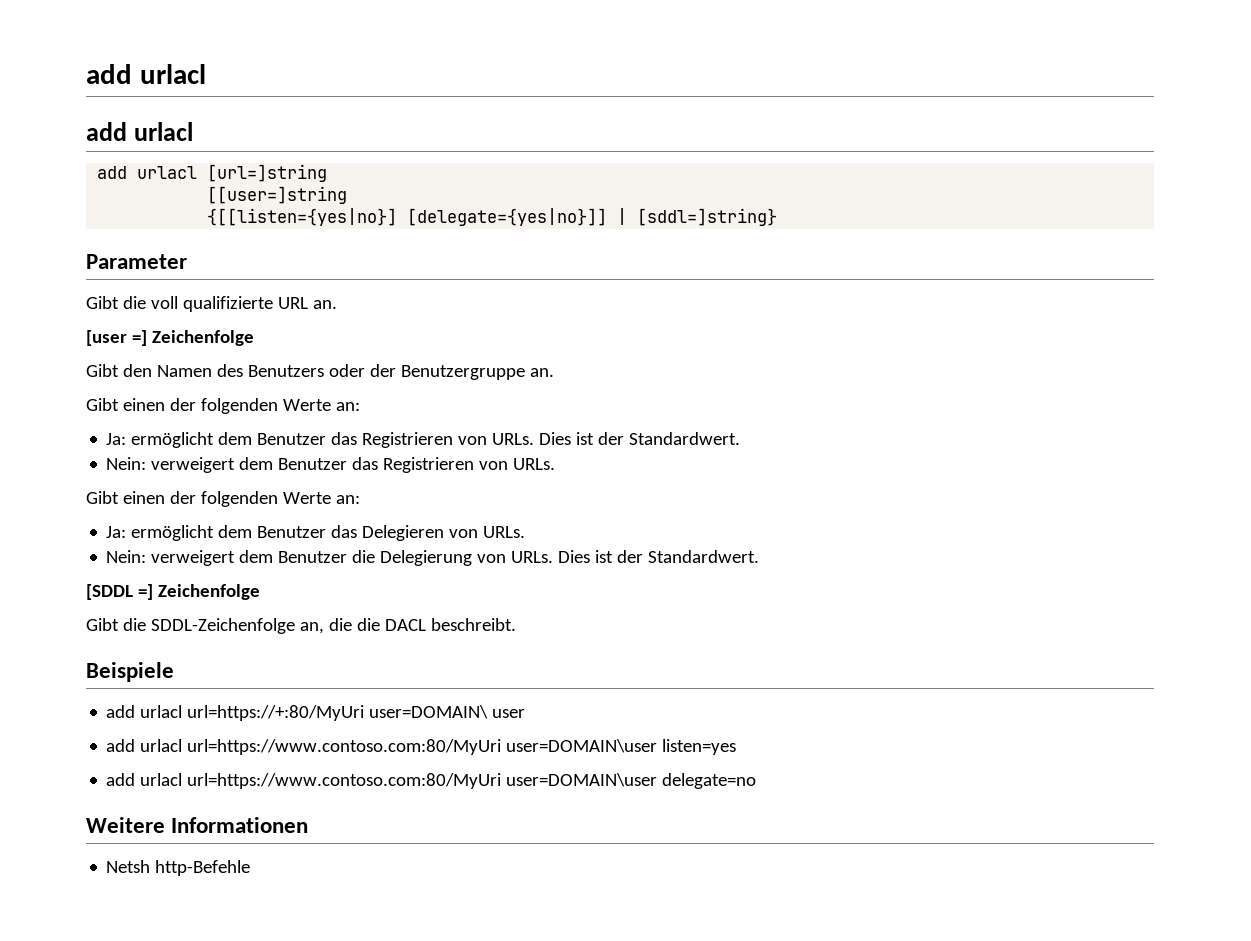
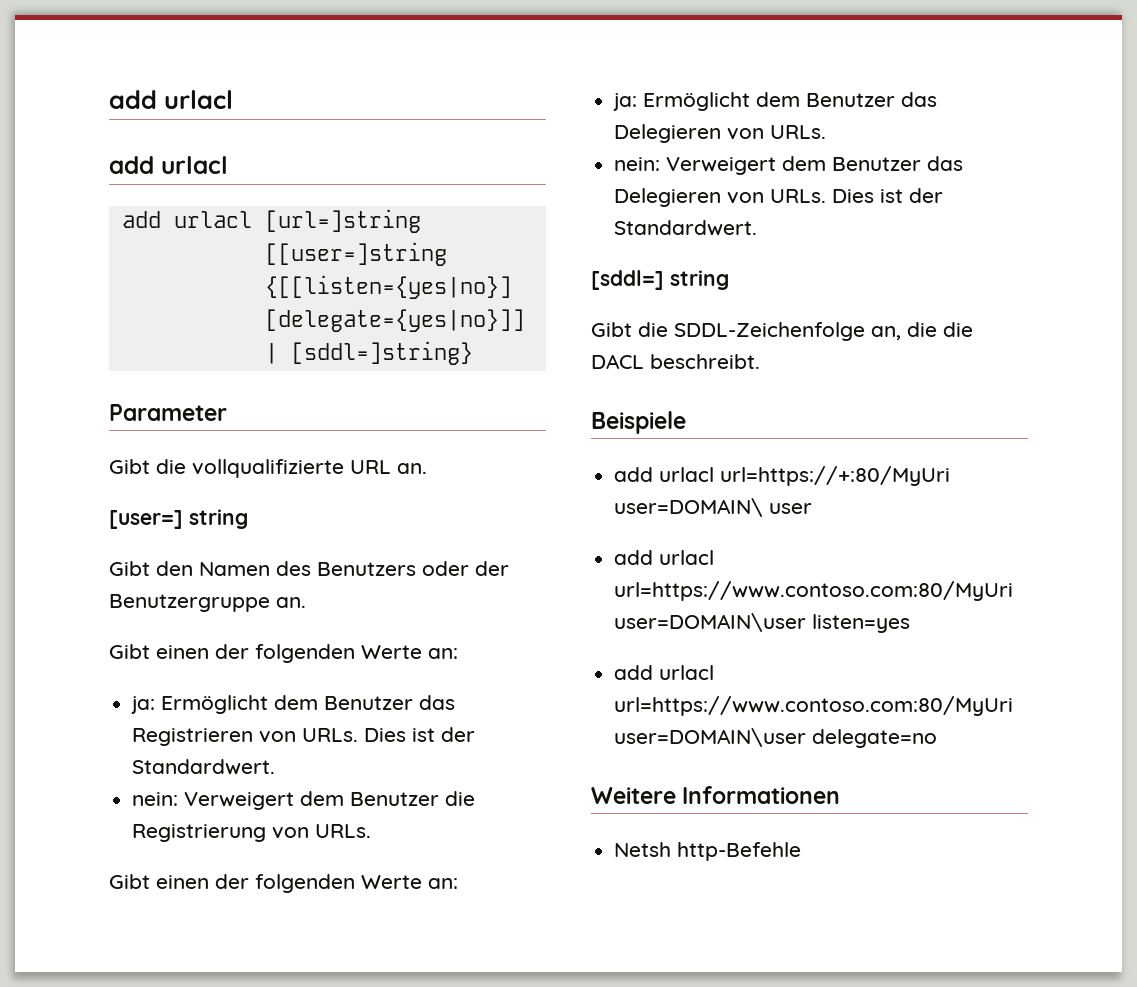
[150,296,273,312] voll qualifizierte -> [192,459,344,478] vollqualifizierte
[86,330,254,346] [user =] Zeichenfolge -> [109,509,248,529] [user=] string
[106,432,215,448] Ja: ermöglicht -> [131,695,269,714] ja: Ermöglicht
[106,457,475,473] Nein: verweigert dem Benutzer das Registrieren -> [132,791,476,810] [132,824,267,842] nein: Verweigert dem Benutzer die Registrierung
[106,525,215,541] Ja: ermöglicht -> [613,92,751,111] ja: Ermöglicht
[106,550,760,566] [86,584,260,600] Nein: verweigert dem Benutzer die Delegierung von URLs. Dies ist der Standardwert. // [SDDL =] Zeichenfolge -> [614,156,964,175] [614,188,944,207] [614,220,758,236] [591,270,729,290] nein: Verweigert dem Benutzer das Delegieren von URLs. Dies ist der Standardwert. // [sddl=] string

